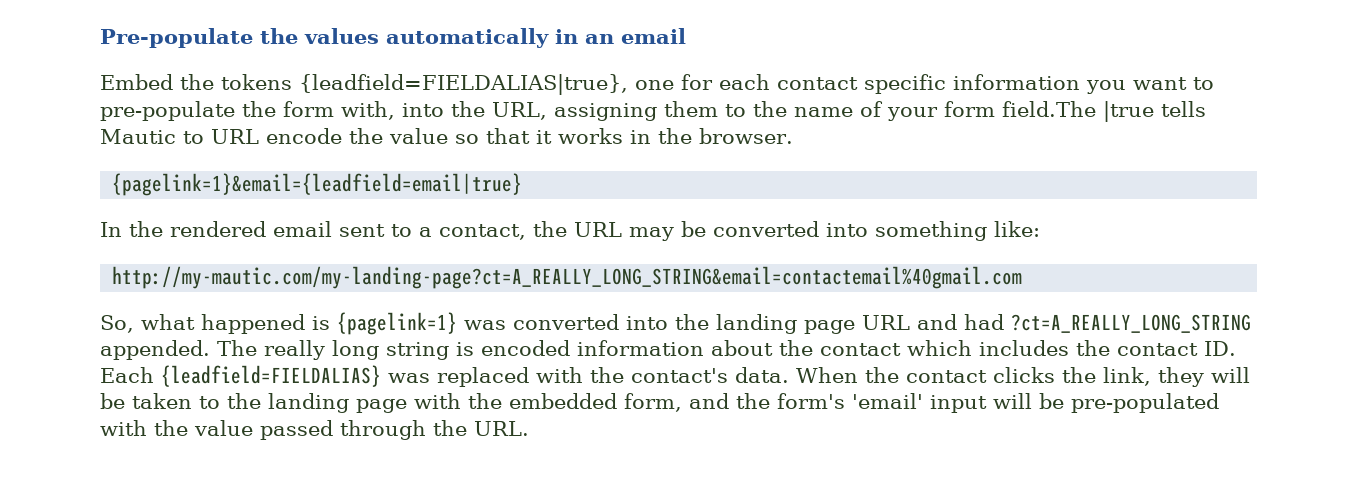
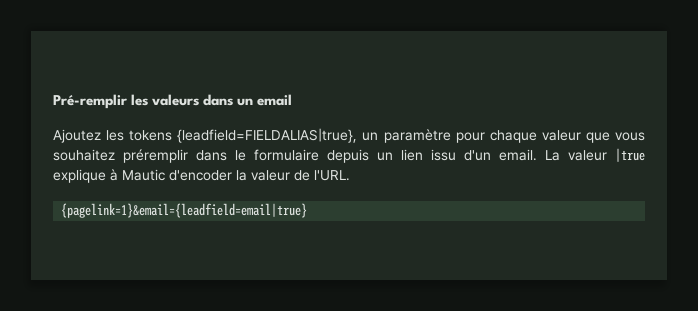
[100,28,686,48] [100,74,1214,95] [100,101,1206,122] [100,128,793,144] [112,173,523,196] [100,221,1040,241] [112,266,1023,289] [100,312,1251,335] [100,340,1236,360] [100,365,1250,387] [100,393,1219,413] [100,420,529,440] Pre-populate the values automatically in an email // Embed the tokens {leadfield=FIELDALIAS|true}, one for each contact specific information you want to pre-populate the form with, into the URL, assigning them to the name of your form field.The |true tells Mautic to URL encode the value so that it works in the browser. // {pagelink=1}&email={leadfield=email|true} // In the rendered email sent to a contact, the URL may be converted into something like: // http://my-mautic.com/my-landing-page?ct=A_REALLY_LONG_STRING&email=contactemail%40gmail.com // So, what happened is {pagelink=1} was converted into the landing page URL and had ?ct=A_REALLY_LONG_STRING appended. The really long string is encoded information about the contact which includes the contact ID. Each {leadfield=FIELDALIAS} was replaced with the contact's data. When the contact clicks the link, they will be taken to the landing page with the embedded form, and the form's 'email' input will be pre-populated with the value passed through the URL. -> [53,94,293,109] [53,128,646,143] [53,148,645,163] [53,169,350,183] [61,203,308,218] Pré-remplir les valeurs dans un email // Ajoutez les tokens {leadfield=FIELDALIAS|true}, un paramètre pour chaque valeur que vous souhaitez préremplir dans le formulaire depuis un lien issu d'un email. La valeur |true explique à Mautic d'encoder la valeur de l'URL. // {pagelink=1}&email={leadfield=email|true}

